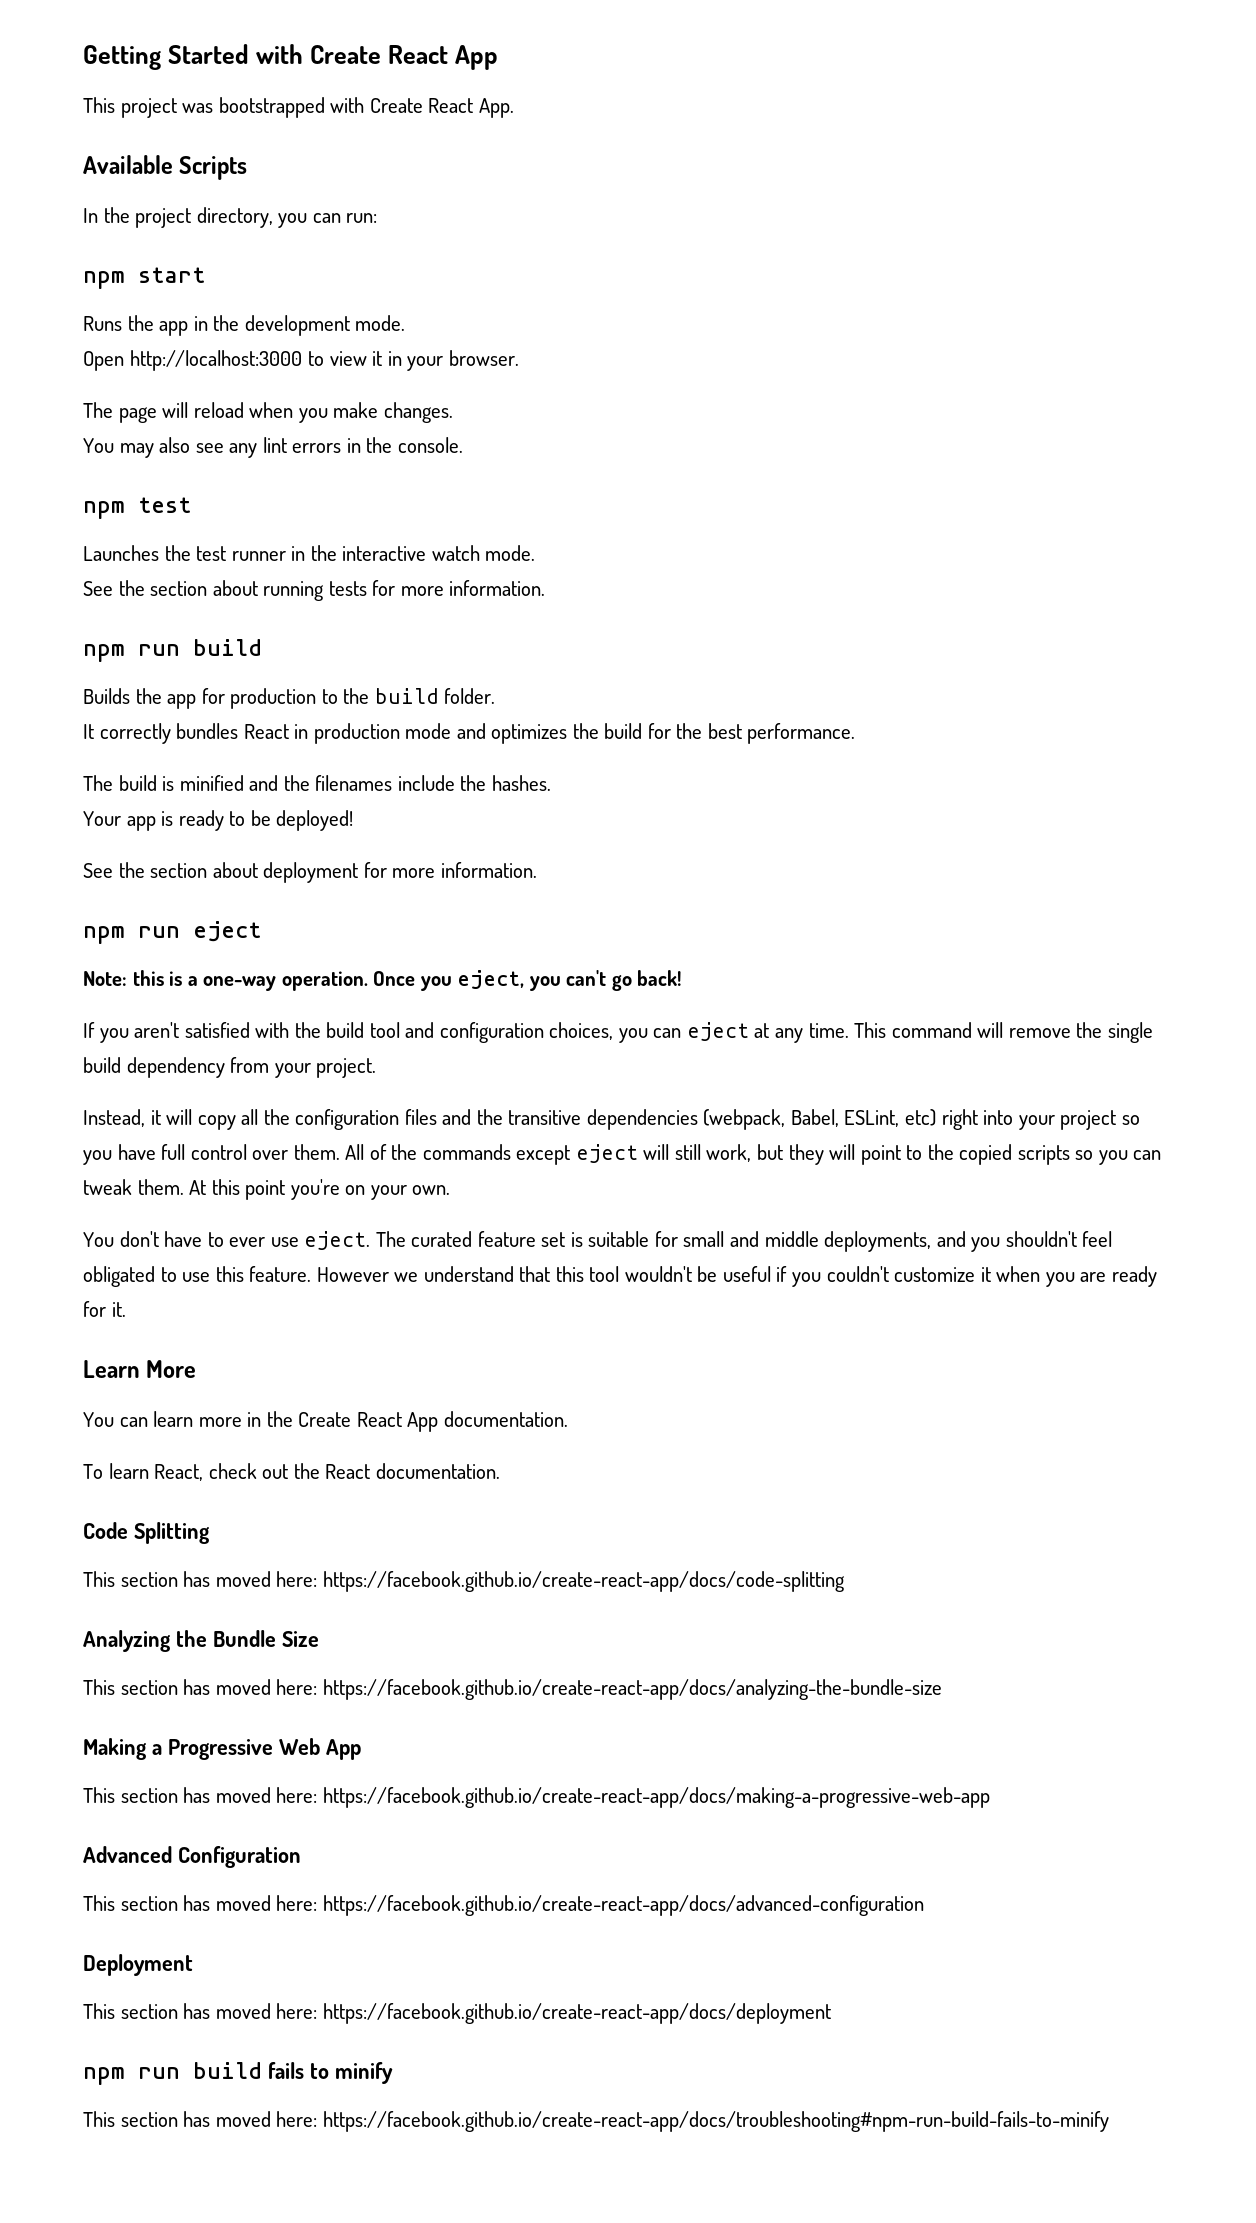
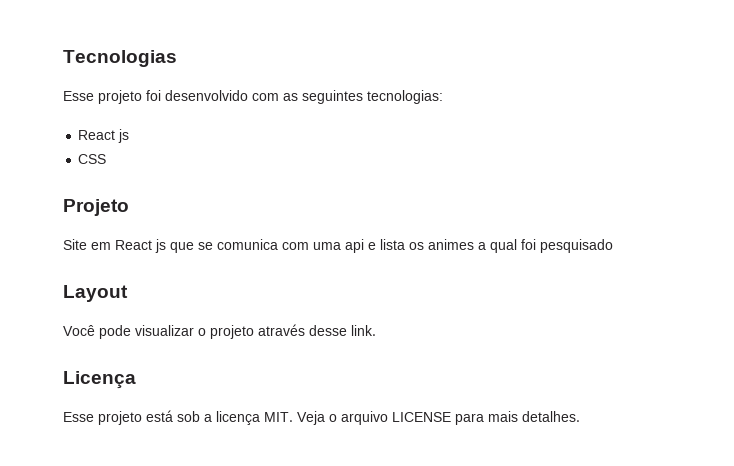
[83,44,499,70] [83,97,514,118] [83,155,248,180] [83,207,378,228] [83,267,205,289] [83,315,406,336] [83,350,519,371] [83,402,453,423] [83,437,463,458] [83,497,191,519] [83,545,536,561] [83,580,546,601] [83,639,262,662] [83,688,496,709] [83,723,856,744] [83,775,551,791] [83,810,354,831] [83,862,537,883] [83,921,261,944] [83,970,683,991] [83,1022,1153,1043] [83,1057,377,1078] [83,1109,1140,1130] [83,1144,1162,1165] [83,1179,451,1200] [83,1231,1113,1252] [83,1266,1157,1287] [83,1301,126,1317] [83,1360,197,1378] [83,1411,568,1432] [83,1463,500,1481] [83,1522,210,1544] [83,1571,845,1592] [83,1630,319,1652] [83,1679,942,1700] [83,1738,361,1760] [83,1787,990,1808] [83,1846,301,1868] [83,1895,924,1916] [83,1954,193,1976] [83,2003,831,2024] [83,2062,393,2085] [83,2111,1109,2132] Getting Started with Create React App // This project was bootstrapped with Create React App. // Available Scripts // In the project directory, you can run: // npm start // Runs the app in the development mode. // Open http://localhost:3000 to view it in your browser. // The page will reload when you make changes. // You may also see any lint errors in the console. // npm test // Launches the test runner in the interactive watch mode. // See the section about running tests for more information. // npm run build // Builds the app for production to the build folder. // It correctly bundles React in production mode and optimizes the build for the best performance. // The build is minified and the filenames include the hashes. // Your app is ready to be deployed! // See the section about deployment for more information. // npm run eject // Note: this is a one-way operation. Once you eject, you can't go back! // If you aren't satisfied with the build tool and configuration choices, you can eject at any time. This command will remove the single build dependency from your project. // Instead, it will copy all the configuration files and the transitive dependencies (webpack, Babel, ESLint, etc) right into your project so you have full control over them. All of the commands except eject will still work, but they will point to the copied scripts so you can tweak them. At this point you're on your own. // You don't have to ever use eject. The curated feature set is suitable for small and middle deployments, and you shouldn't feel obligated to use this feature. However we understand that this tool wouldn't be useful if you couldn't customize it when you are ready for it. // Learn More // You can learn more in the Create React App documentation. // To learn React, check out the React documentation. // Code Splitting // This section has moved here: https://facebook.github.io/create-react-app/docs/code-splitting // Analyzing the Bundle Size // This section has moved here: https://facebook.github.io/create-react-app/docs/analyzing-the-bundle-size // Making a Progressive Web App // This section has moved here: https://facebook.github.io/create-react-app/docs/making-a-progressive-web-app // Advanced Configuration // This section has moved here: https://facebook.github.io/create-react-app/docs/advanced-configuration // Deployment // This section has moved here: https://facebook.github.io/create-react-app/docs/deployment // npm run build fails to minify // This section has moved here: https://facebook.github.io/create-react-app/docs/troubleshooting#npm-run-build-fails-to-minify -> [63,50,177,67] [63,90,443,104] [78,129,130,143] [78,154,107,164] [63,199,129,216] [63,239,613,253] [63,285,128,302] [63,324,376,339] [63,371,136,389] [63,410,580,425] Tecnologias // Esse projeto foi desenvolvido com as seguintes tecnologias: // React js // CSS // Projeto // Site em React js que se comunica com uma api e lista os animes a qual foi pesquisado // Layout // Você pode visualizar o projeto através desse link. // Licença // Esse projeto está sob a licença MIT. Veja o arquivo LICENSE para mais detalhes.

